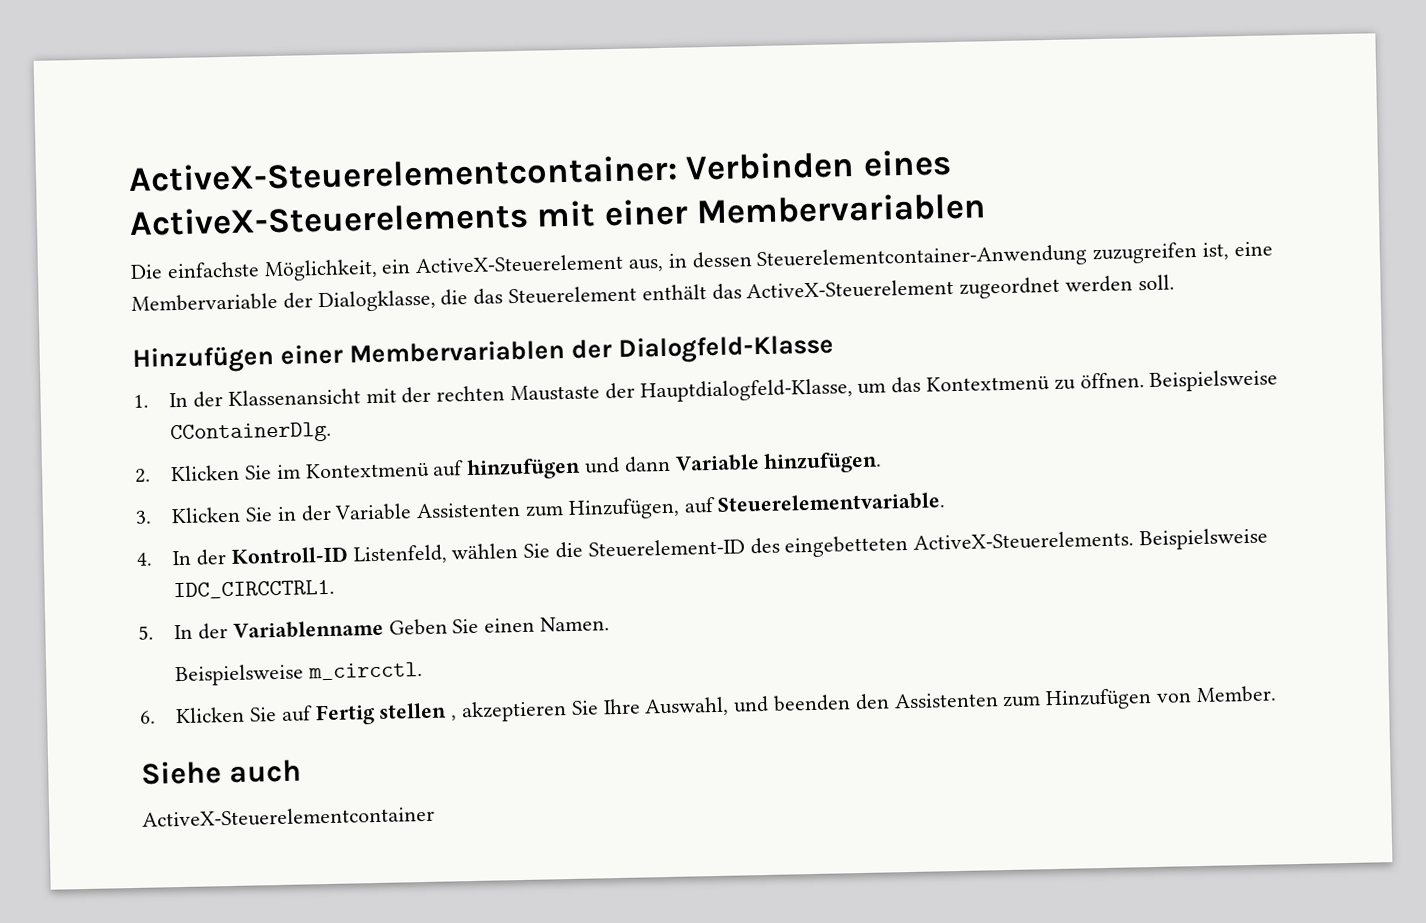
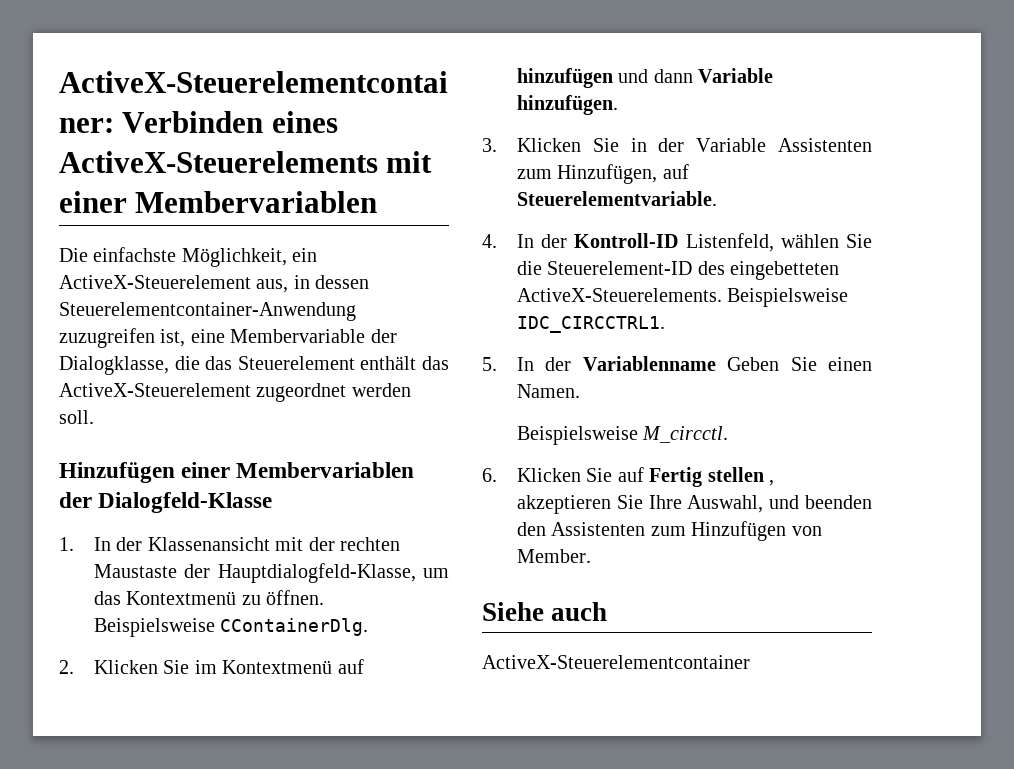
[307,662,423,681] m_circctl. -> [642,426,729,443] M_circctl.

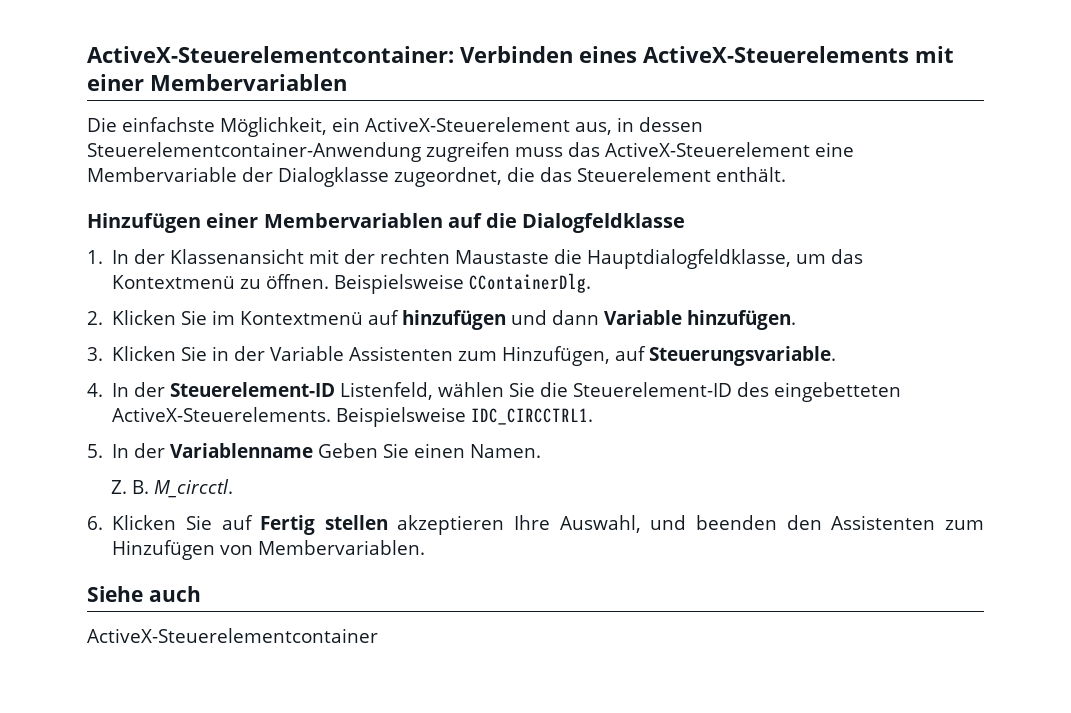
[59,328,186,348] zuzugreifen ist, -> [426,142,810,162] zugreifen muss das ActiveX-Steuerelement
[59,356,169,375] Dialogklasse, -> [278,167,502,187] Dialogklasse zugeordnet,
[360,356,449,370] [59,383,411,402] [59,410,94,424] enthält das ActiveX-Steuerelement zugeordnet werden soll. -> [716,167,786,182] enthält.
[59,492,273,513] der Dialogfeld-Klasse -> [447,213,686,233] auf die Dialogfeldklasse
[184,563,416,583] der Hauptdialogfeld-Klasse, -> [554,249,792,269] die Hauptdialogfeldklasse,
[517,191,718,206] Steuerelementvariable. -> [649,346,837,366] Steuerungsvariable.
[574,233,679,248] Kontroll-ID -> [170,382,336,397] Steuerelement-ID
[517,426,639,445] Beispielsweise -> [111,480,150,494] Z. B.
[769,480,775,486] [517,495,643,514] , akzeptieren Sie -> [397,515,505,535] akzeptieren
[517,549,592,563] Member. -> [258,540,426,555] Membervariablen.

